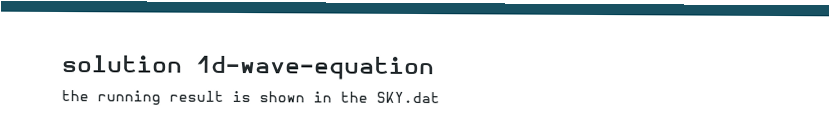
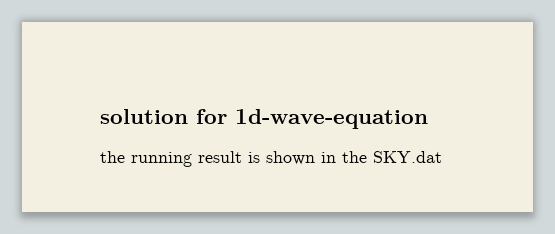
(183, 64) none -> [196,109,227,124] for

